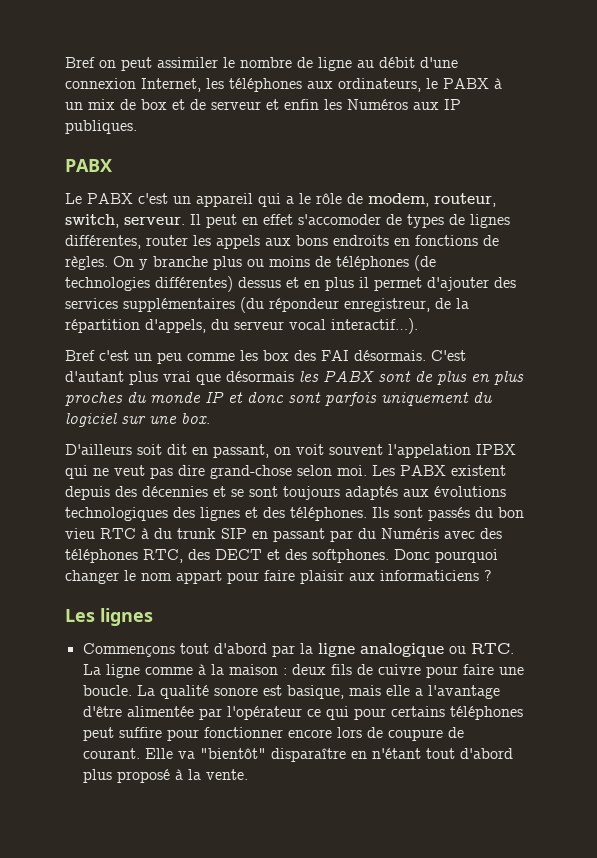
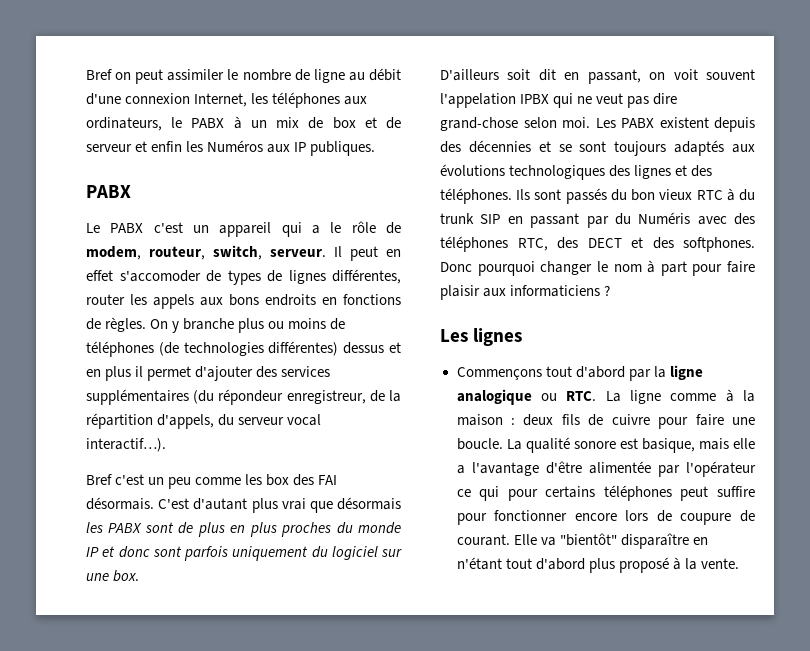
[65,528,95,539] vieu -> [659,189,693,200] vieux
[176,570,222,584] appart -> [647,260,687,276] à part

